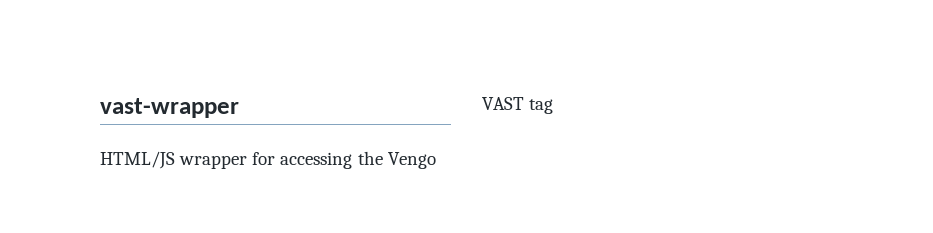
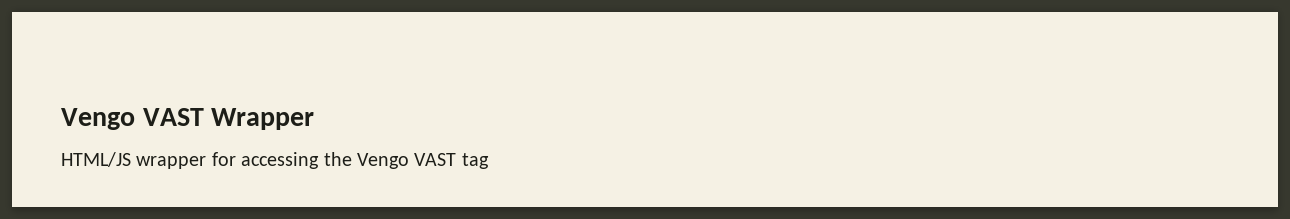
[100,98,239,118] vast-wrapper -> [61,108,315,130] Vengo VAST Wrapper

